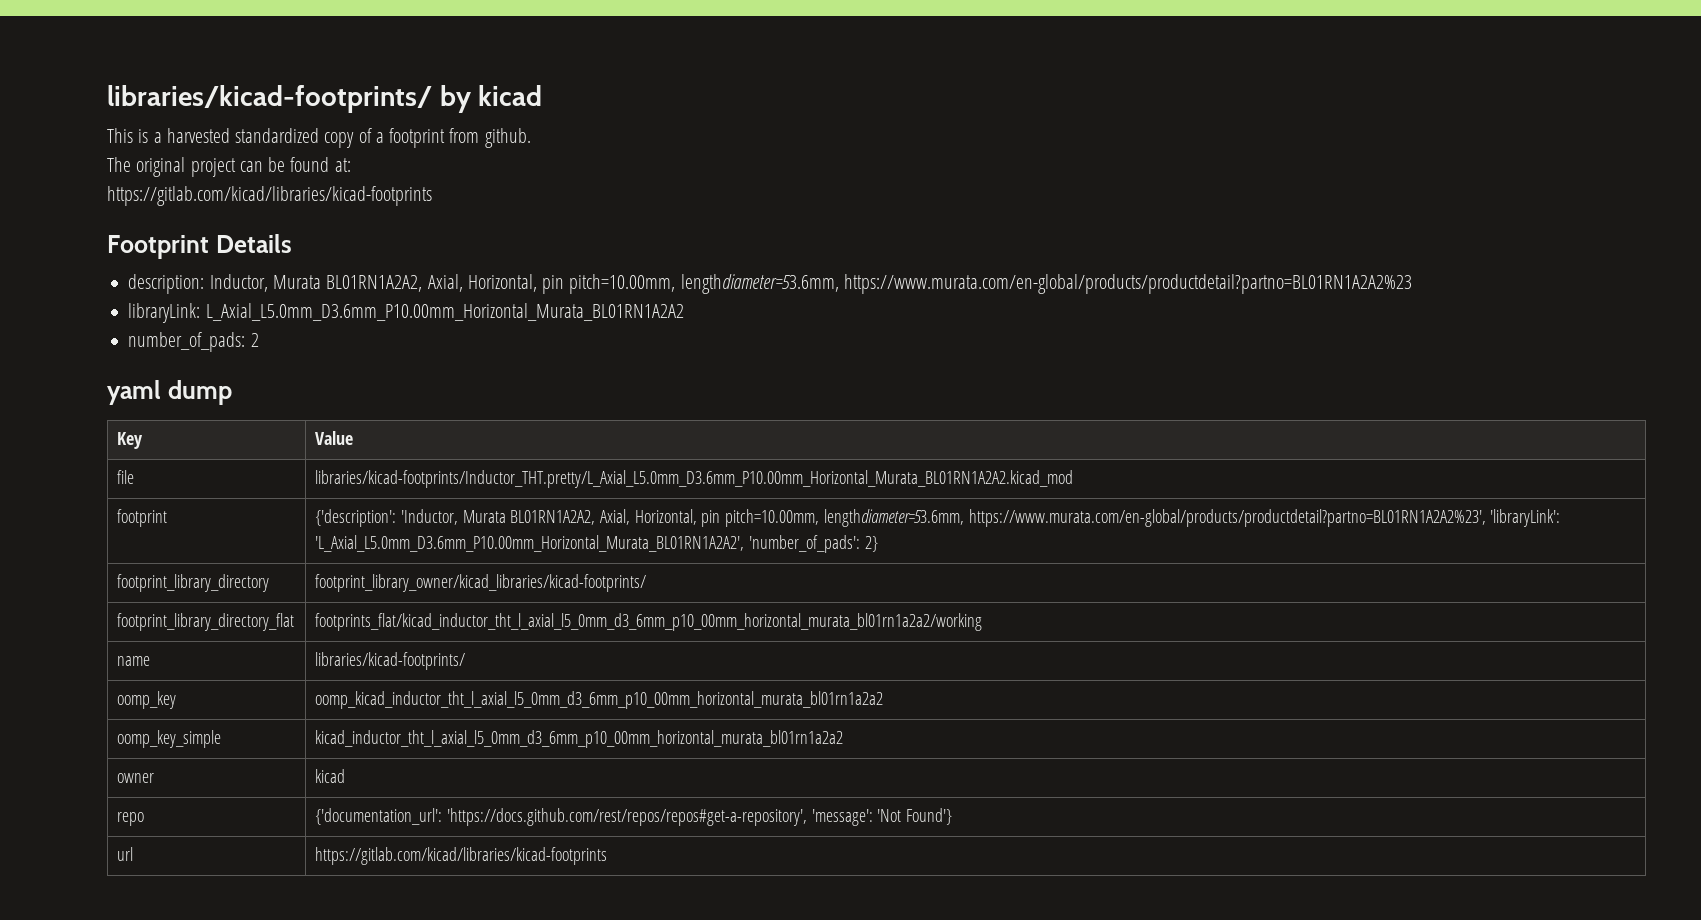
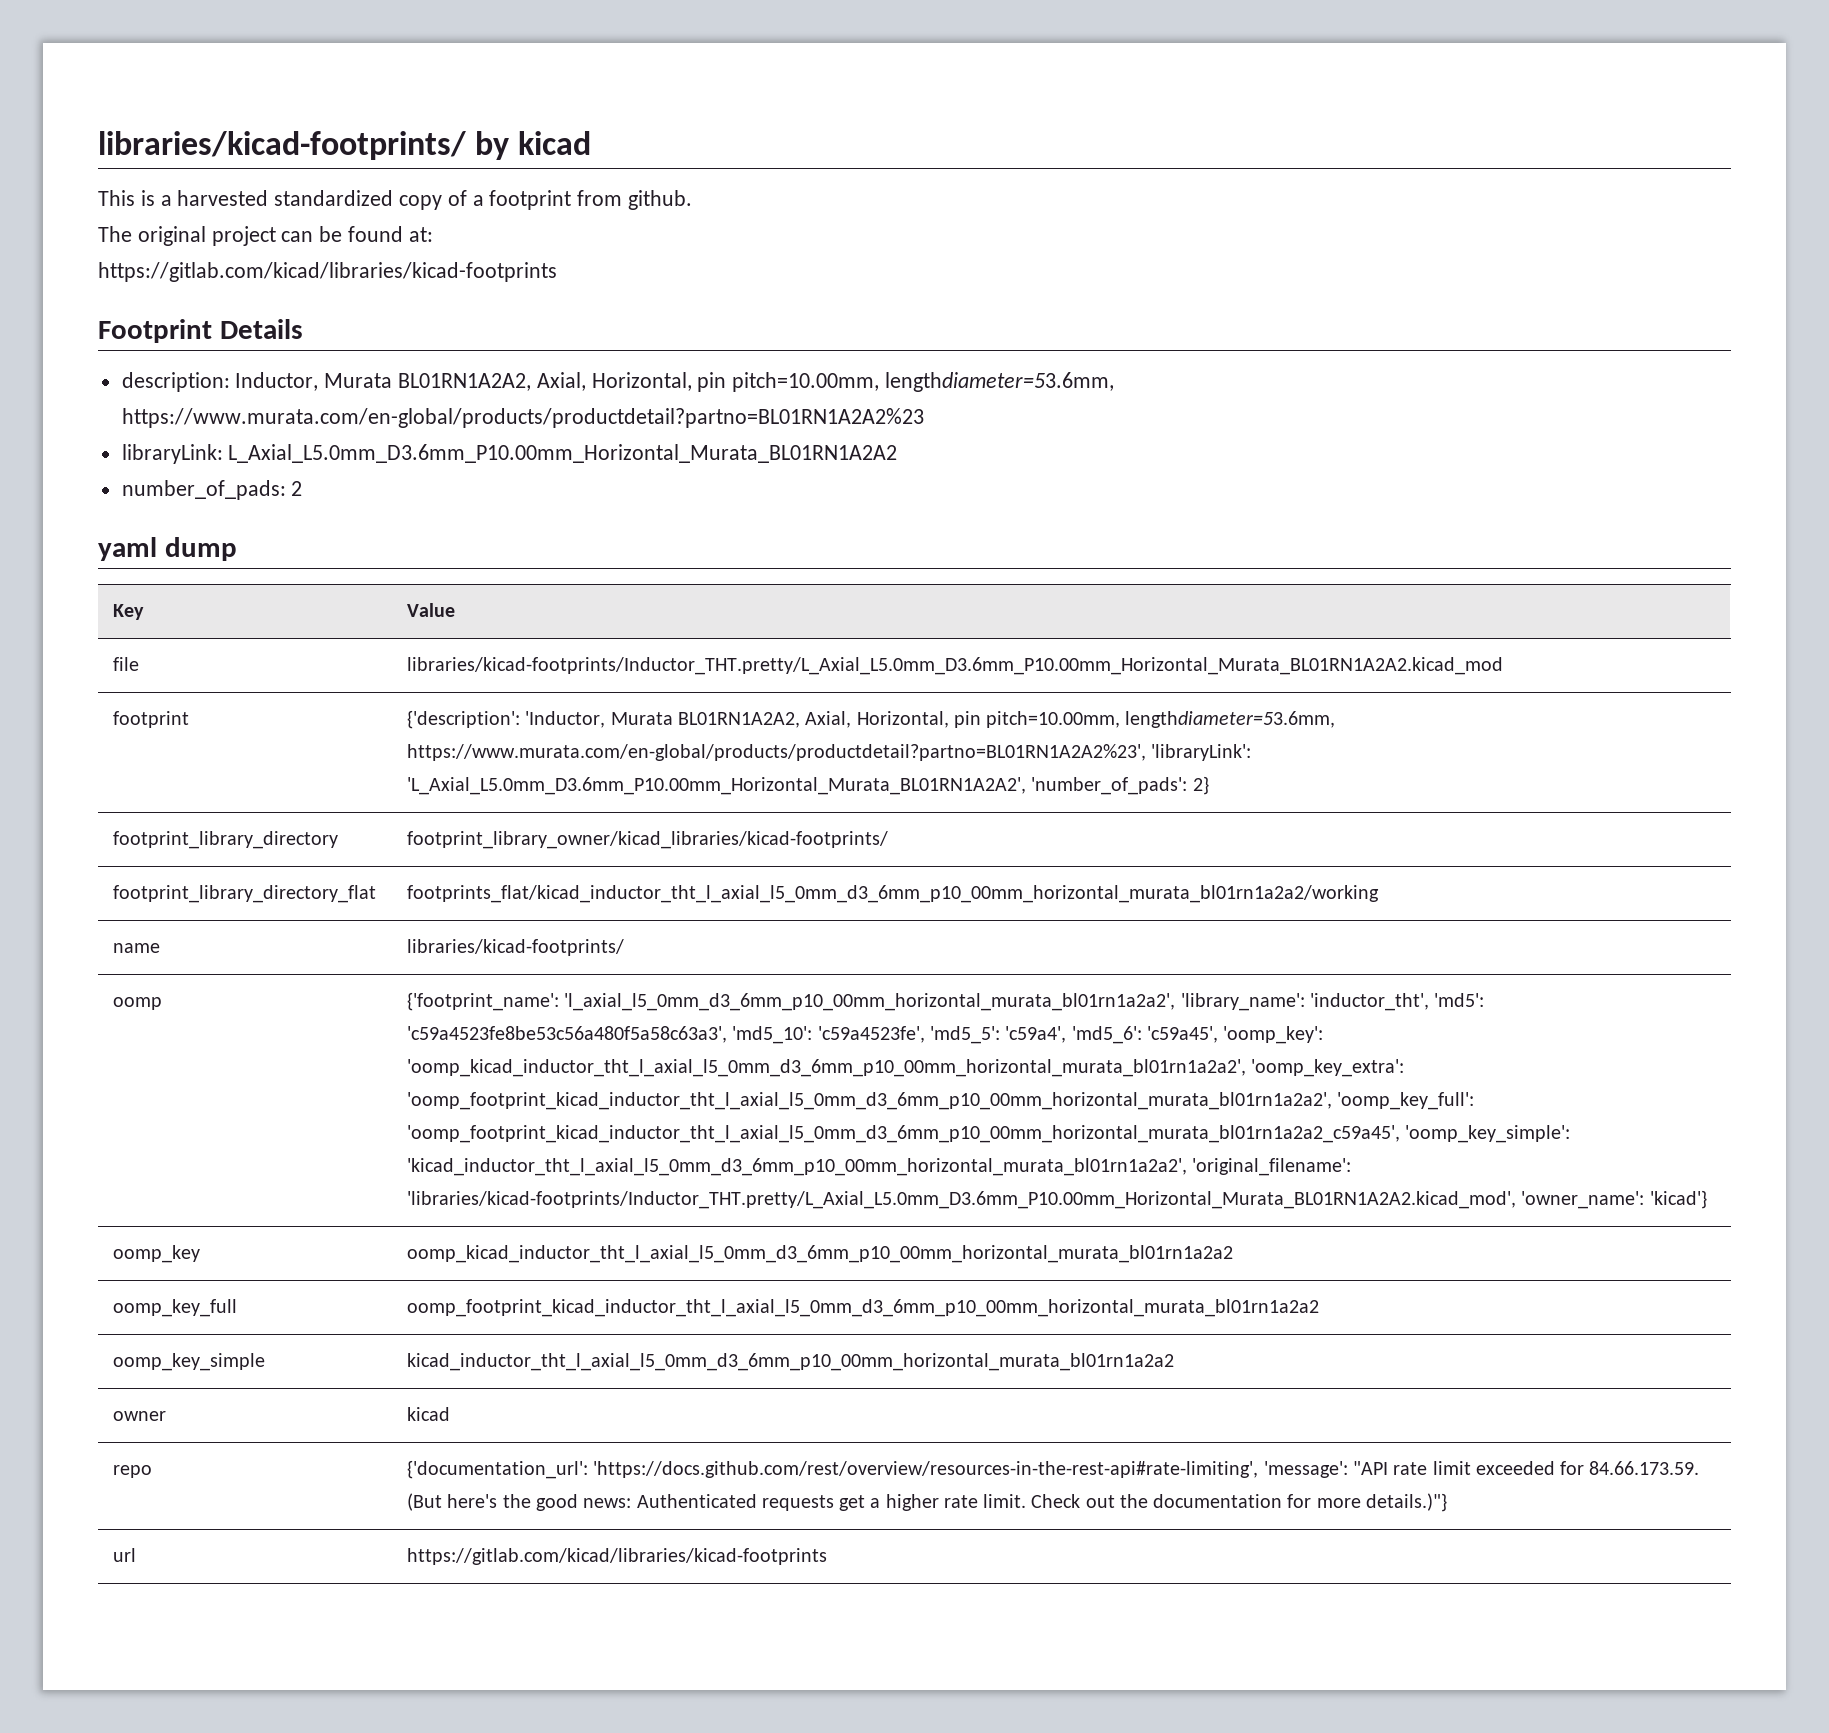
(466, 661) none -> [113,997,163,1010] [407,992,1485,1011] [407,1026,1324,1044] [407,1059,1405,1077] [407,1092,1475,1110] [407,1125,1571,1143] [407,1158,1352,1176] [407,1190,1707,1209] // oomp | {'footprint_name': 'l_axial_l5_0mm_d3_6mm_p10_00mm_horizontal_murata_bl01rn1a2a2', 'library_name': 'inductor_tht', 'md5': 'c59a4523fe8be53c56a480f5a58c63a3', 'md5_10': 'c59a4523fe', 'md5_5': 'c59a4', 'md5_6': 'c59a45', 'oomp_key': 'oomp_kicad_inductor_tht_l_axial_l5_0mm_d3_6mm_p10_00mm_horizontal_murata_bl01rn1a2a2', 'oomp_key_extra': 'oomp_footprint_kicad_inductor_tht_l_axial_l5_0mm_d3_6mm_p10_00mm_horizontal_murata_bl01rn1a2a2', 'oomp_key_full': 'oomp_footprint_kicad_inductor_tht_l_axial_l5_0mm_d3_6mm_p10_00mm_horizontal_murata_bl01rn1a2a2_c59a45', 'oomp_key_simple': 'kicad_inductor_tht_l_axial_l5_0mm_d3_6mm_p10_00mm_horizontal_murata_bl01rn1a2a2', 'original_filename': 'libraries/kicad-footprints/Inductor_THT.pretty/L_Axial_L5.0mm_D3.6mm_P10.00mm_Horizontal_Murata_BL01RN1A2A2.kicad_mod', 'owner_name': 'kicad'}
(884, 700) none -> [113,1299,238,1317] [407,1299,1320,1317] // oomp_key_full | oomp_footprint_kicad_inductor_tht_l_axial_l5_0mm_d3_6mm_p10_00mm_horizontal_murata_bl01rn1a2a2
[446,808,952,826] 'https://docs.github.com/rest/repos/repos#get-a-repository', 'message': 'Not Found'} -> [593,1461,1700,1478] [407,1493,1447,1512] 'https://docs.github.com/rest/overview/resources-in-the-rest-api#rate-limiting', 'message': "API rate limit exceeded for 84.66.173.59. (But here's the good news: Authenticated requests get a higher rate limit. Check out the documentation for more details.)"}

